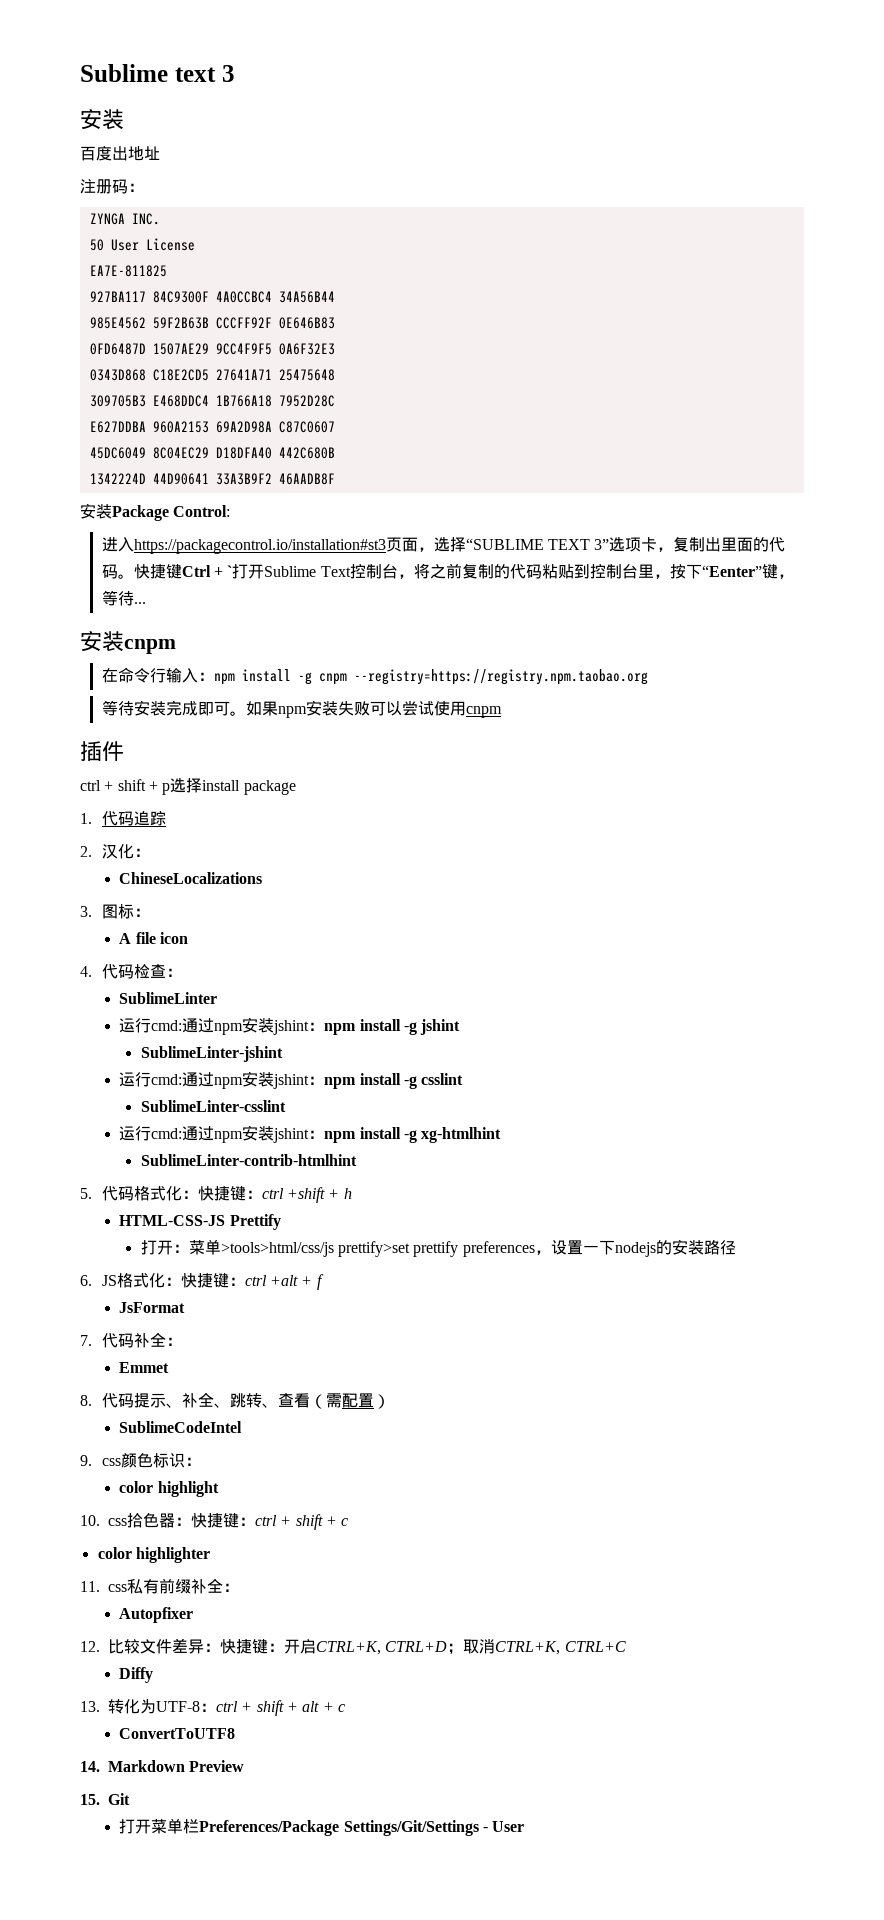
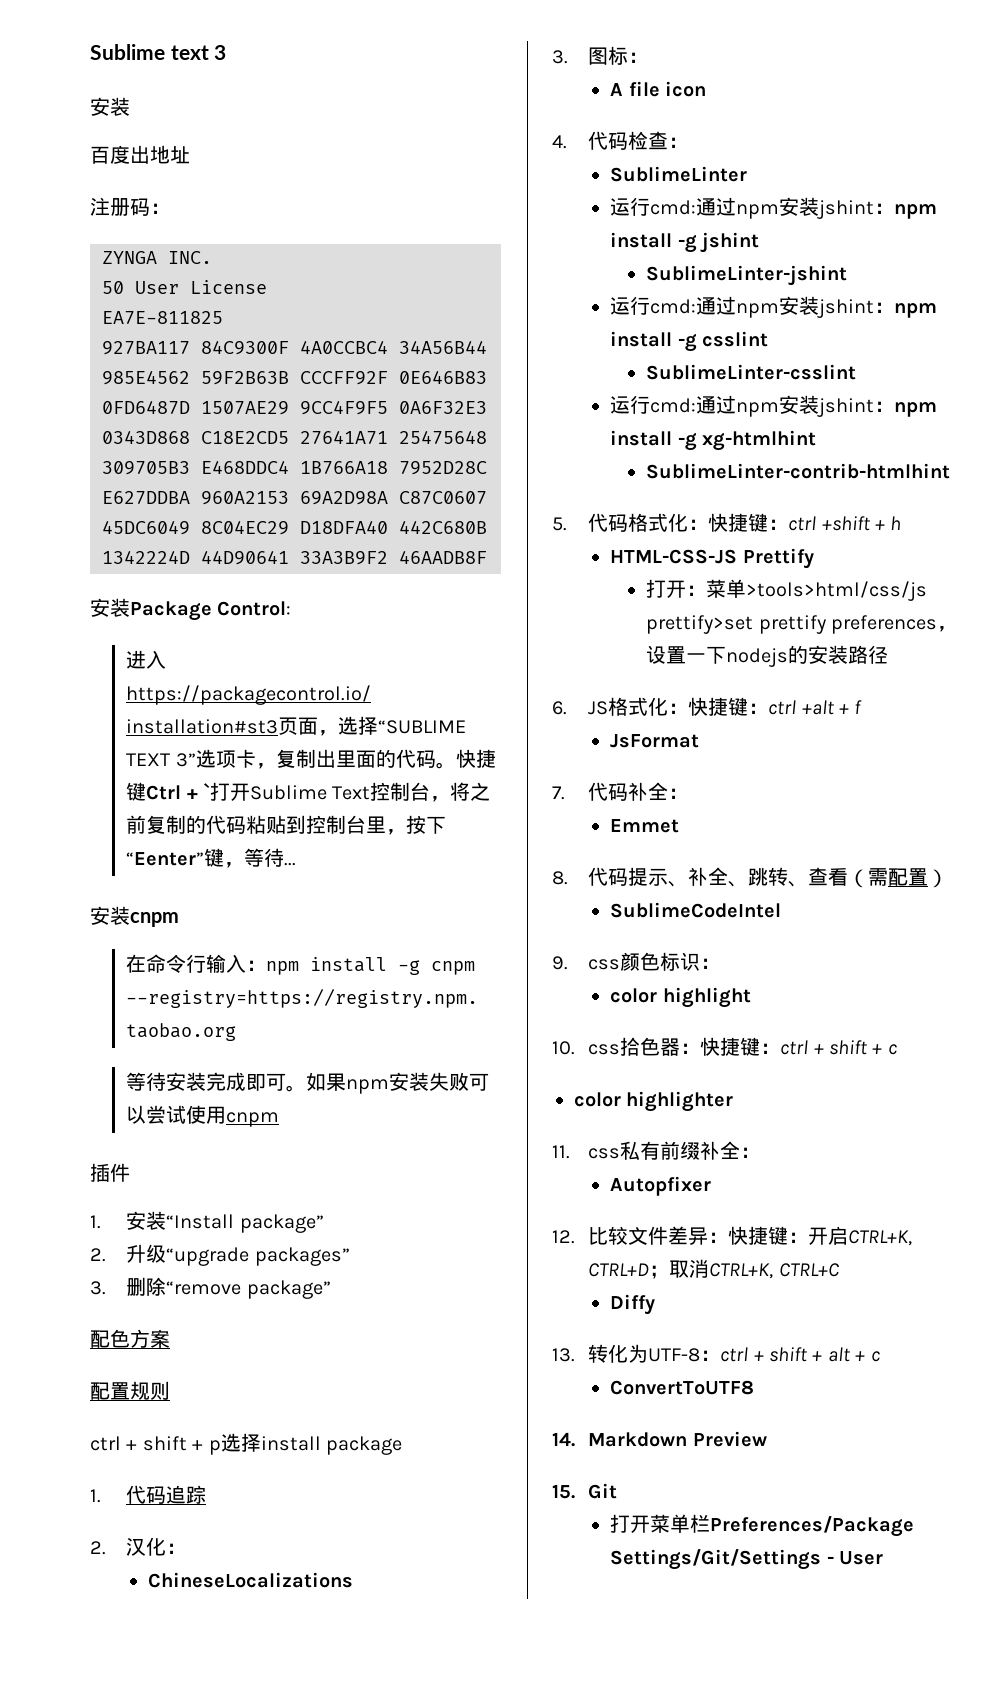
(124, 751) none -> [90,1211,324,1233] [90,1244,350,1266] [90,1277,331,1299] [90,1329,170,1348] [90,1381,170,1400] // 1.安装“Install package” // 2.升级“upgrade packages” // 3.删除“remove package” // 配色方案 // 配置规则

